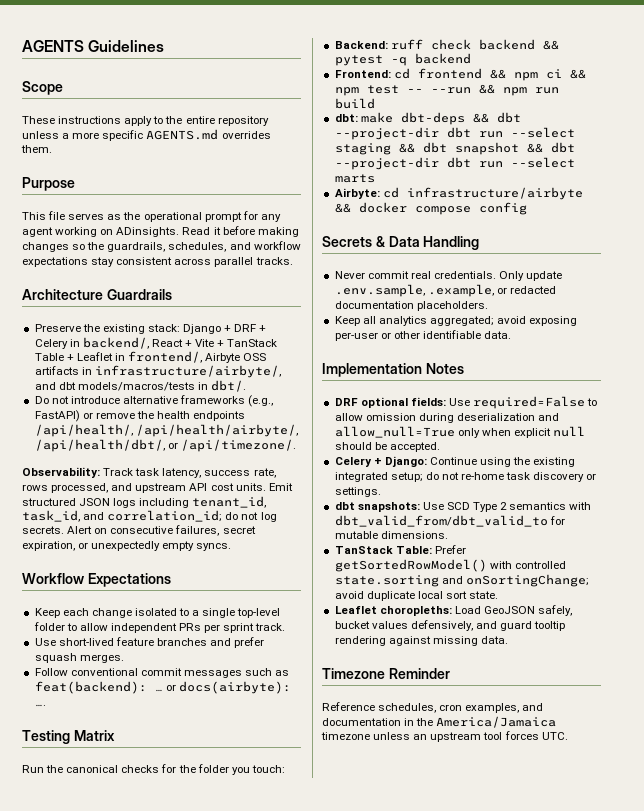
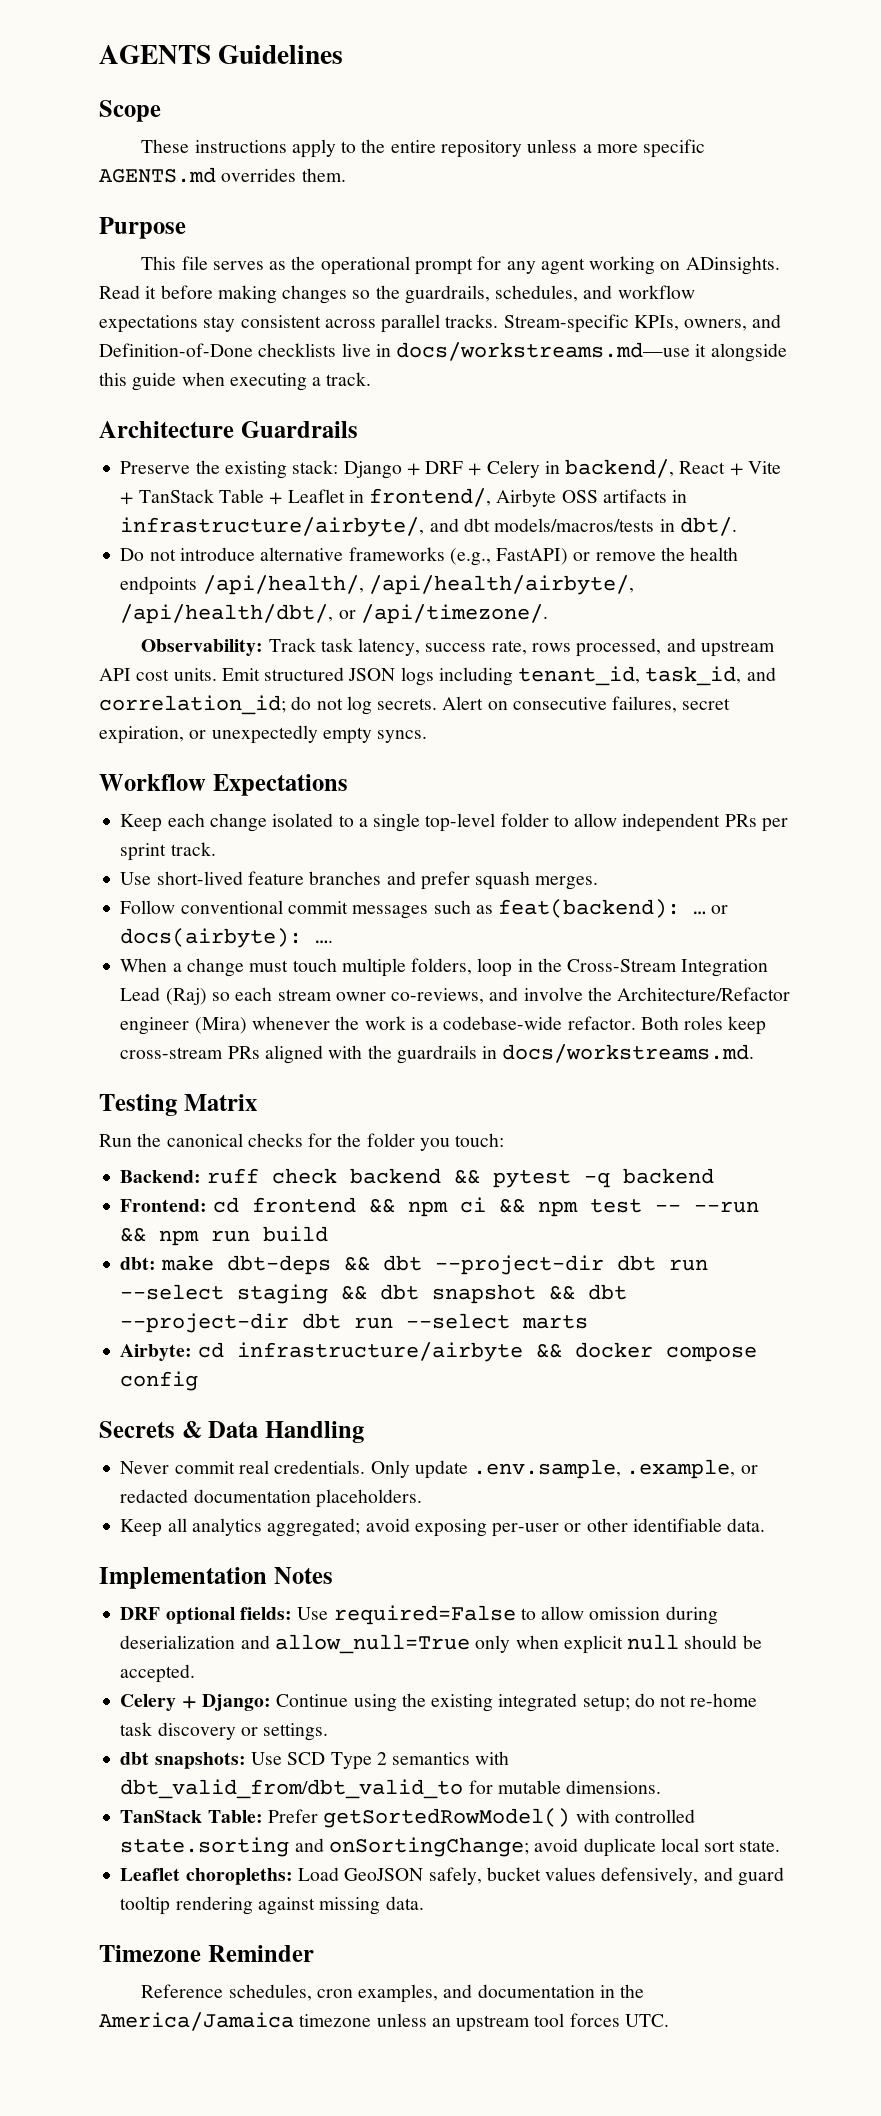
(293, 261) none -> [503,314,782,333] [99,342,787,362] [99,372,372,391] Stream-specific KPIs, owners, and Definition-of-Done checklists live in docs/workstreams.md—use it alongside this guide when executing a track.
(46, 705) none -> [120,958,769,977] [120,987,791,1005] [120,1016,767,1035] [120,1044,755,1064] // When a change must touch multiple folders, loop in the Cross-Stream Integration Lead (Raj) so each stream owner co-reviews, and involve the Architecture/Refactor engineer (Mira) whenever the work is a codebase-wide refactor. Both roles keep cross-stream PRs aligned with the guardrails in docs/workstreams.md.

